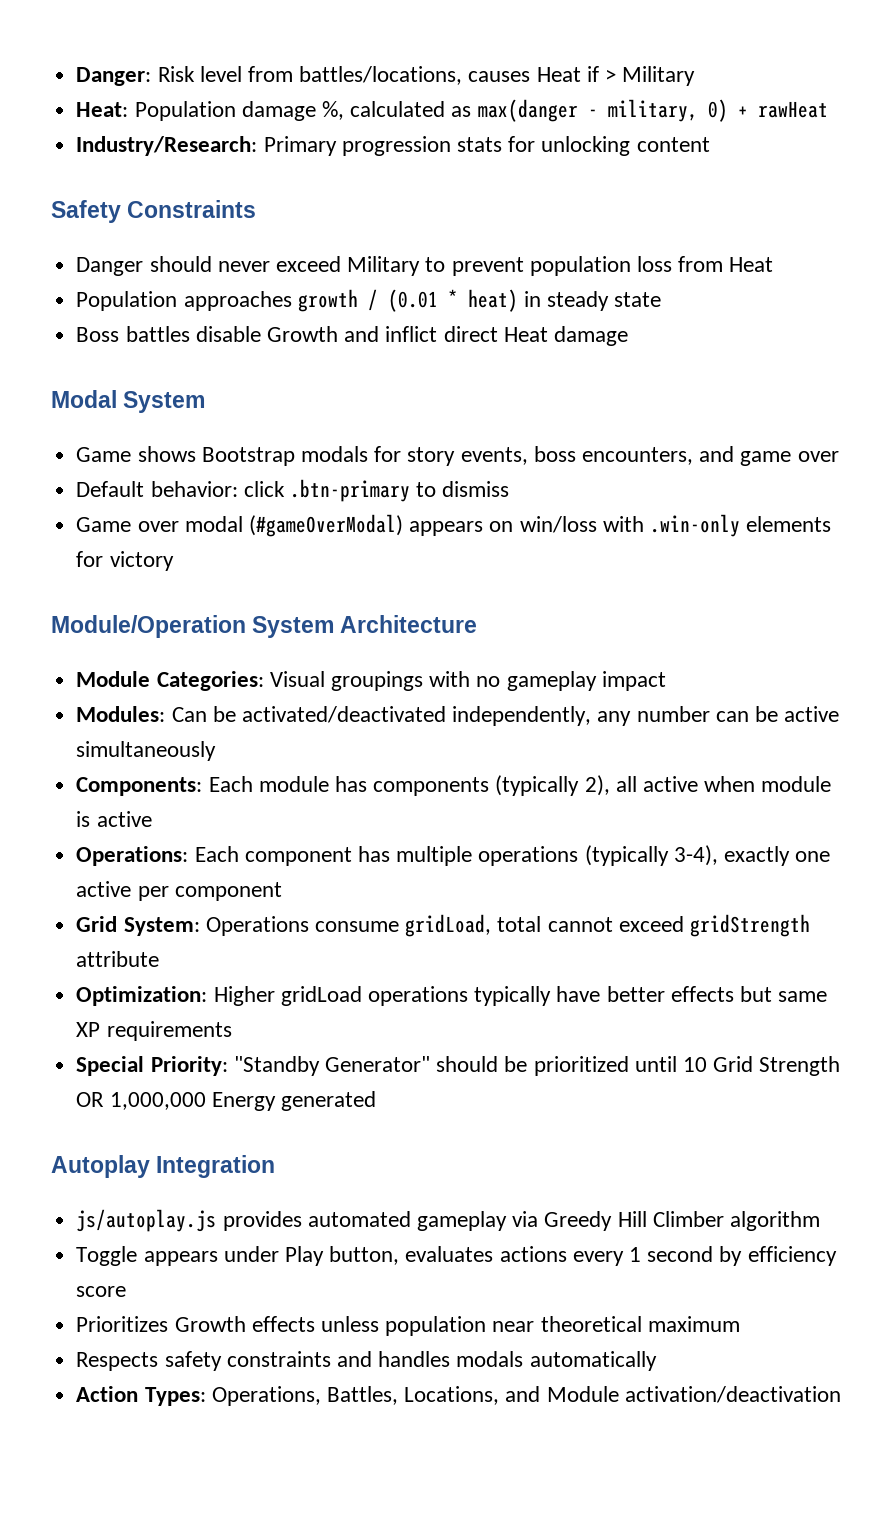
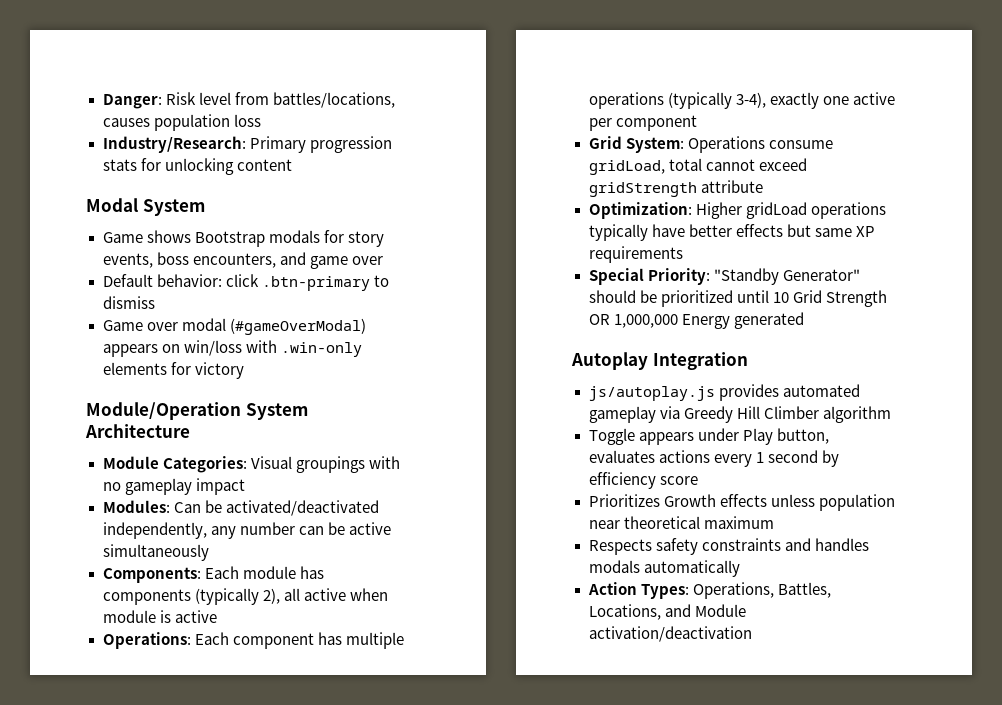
[536,66,696,86] [76,99,828,122] Heat if > Military // Heat: Population damage %, calculated as max(danger - military, 0) + rawHeat -> [153,114,261,131] population loss
[51,200,257,223] [76,256,774,276] [76,289,662,312] [76,326,628,346] // Safety Constraints // Danger should never exceed Military to prevent population loss from Heat // Population approaches growth / (0.01 * heat) in steady state // Boss battles disable Growth and inflict direct Heat damage -> (292, 165) none

